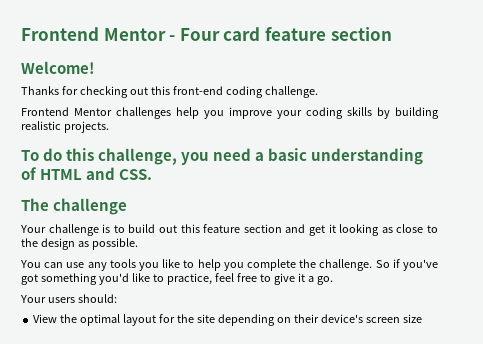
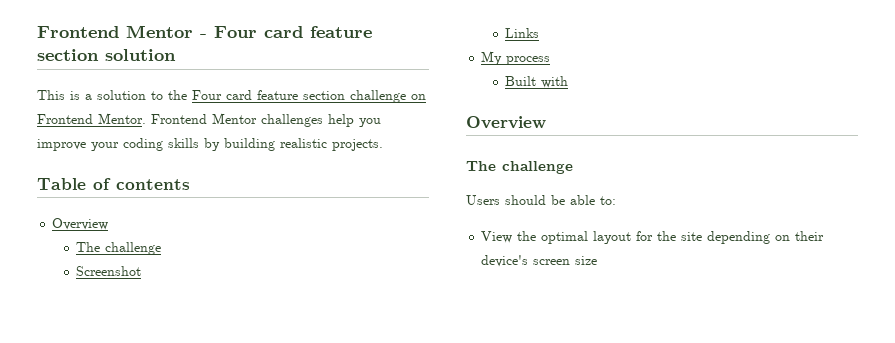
[21,61,95,74] [21,86,318,98] // Welcome! // Thanks for checking out this front-end coding challenge. // -> [105,49,176,61] [37,90,426,103] [37,113,146,124] solution // This is a solution to the Four card feature section challenge on Frontend Mentor.
[21,148,424,165] [21,167,153,180] [21,198,128,215] [20,224,439,236] [21,238,138,250] [20,259,438,271] [21,273,333,285] [20,294,117,303] To do this challenge, you need a basic understanding of HTML and CSS. // The challenge // Your challenge is to build out this feature section and get it looking as close to the design as possible. // You can use any tools you like to help you complete the challenge. So if you've got something you'd like to practice, feel free to give it a go. // Your users should: -> [37,178,190,190] [52,218,109,230] [76,242,162,255] [76,266,142,276] [505,28,540,38] [481,51,551,65] [505,76,569,88] [466,116,546,129] [466,161,573,174] [466,195,616,205] Table of contents // Overview // The challenge // Screenshot // Links // My process // Built with // Overview // The challenge // Users should be able to:

